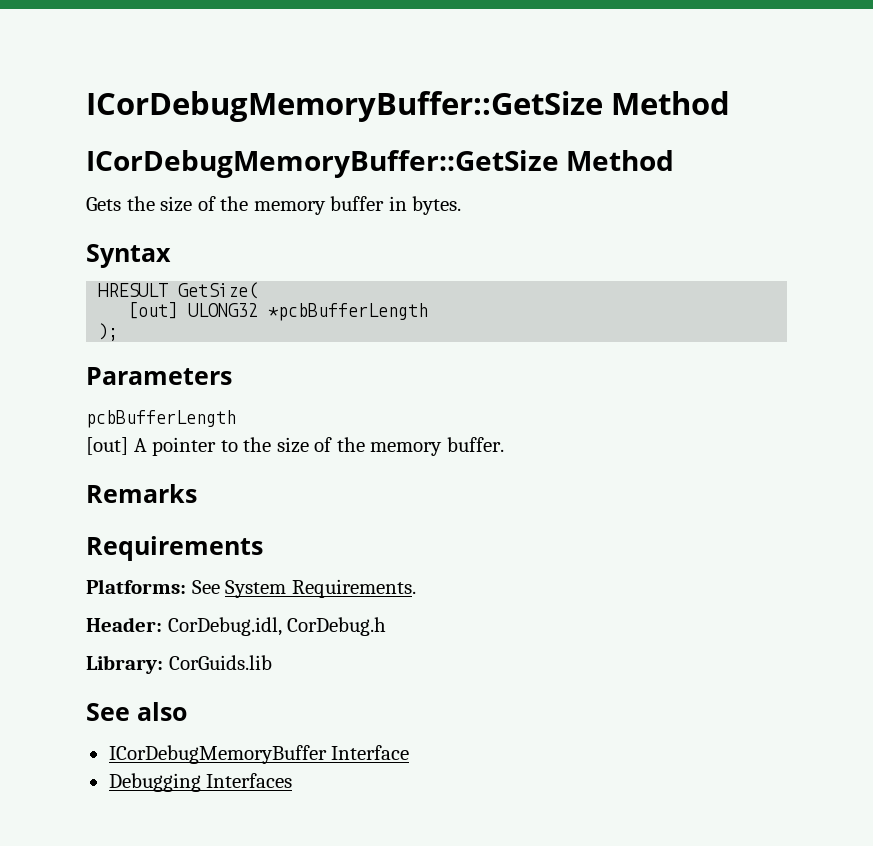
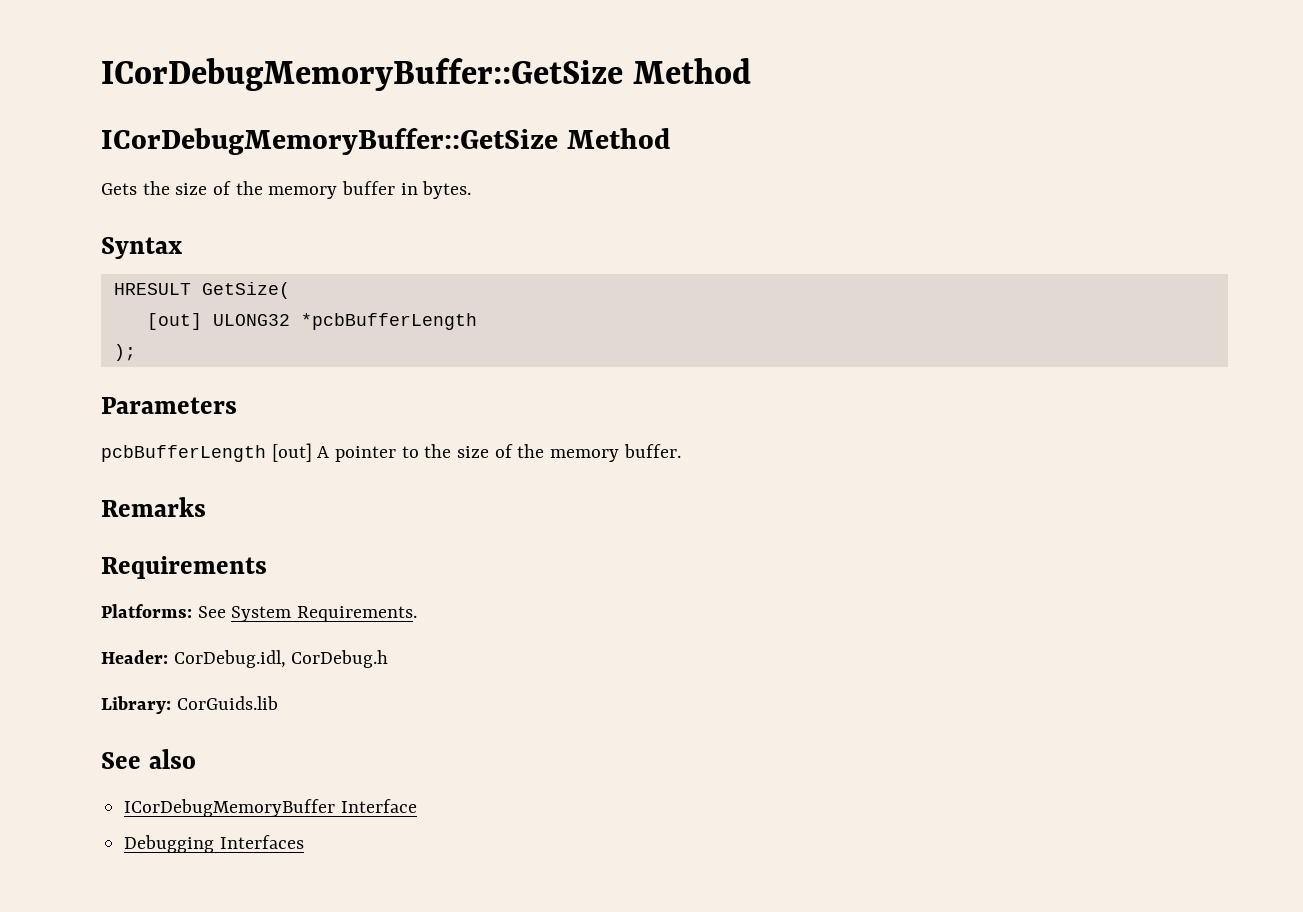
(236, 419) // -> (266, 453) none

